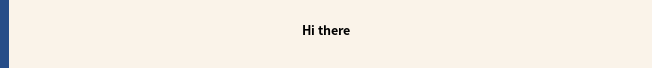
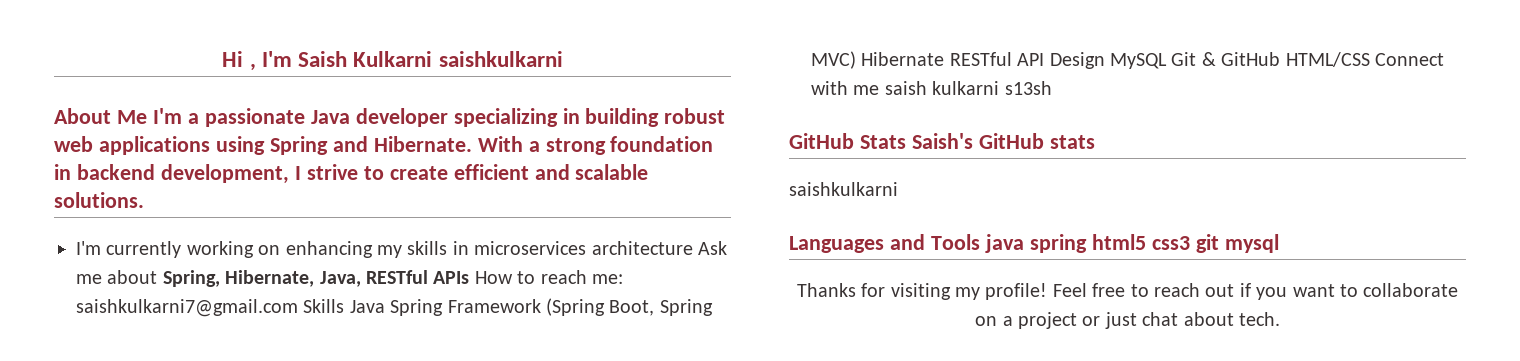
[318,25,351,35] there -> [249,51,563,71] [54,108,726,127] [54,136,714,155] [54,164,649,184] [54,192,144,208] [76,241,727,258] [76,270,623,287] [76,298,713,317] [811,51,1444,69] [811,81,1052,95] [789,133,1095,149] [789,182,898,196] [789,234,1279,253] [796,283,1459,300] [975,312,1280,329] , I'm Saish Kulkarni saishkulkarni // About Me I'm a passionate Java developer specializing in building robust web applications using Spring and Hibernate. With a strong foundation in backend development, I strive to create efficient and scalable solutions. // I'm currently working on enhancing my skills in microservices architecture Ask me about Spring, Hibernate, Java, RESTful APIs How to reach me: saishkulkarni7@gmail.com Skills Java Spring Framework (Spring Boot, Spring MVC) Hibernate RESTful API Design MySQL Git & GitHub HTML/CSS Connect with me saish kulkarni s13sh // GitHub Stats Saish's GitHub stats // saishkulkarni // Languages and Tools java spring html5 css3 git mysql // Thanks for visiting my profile! Feel free to reach out if you want to collaborate on a project or just chat about tech.

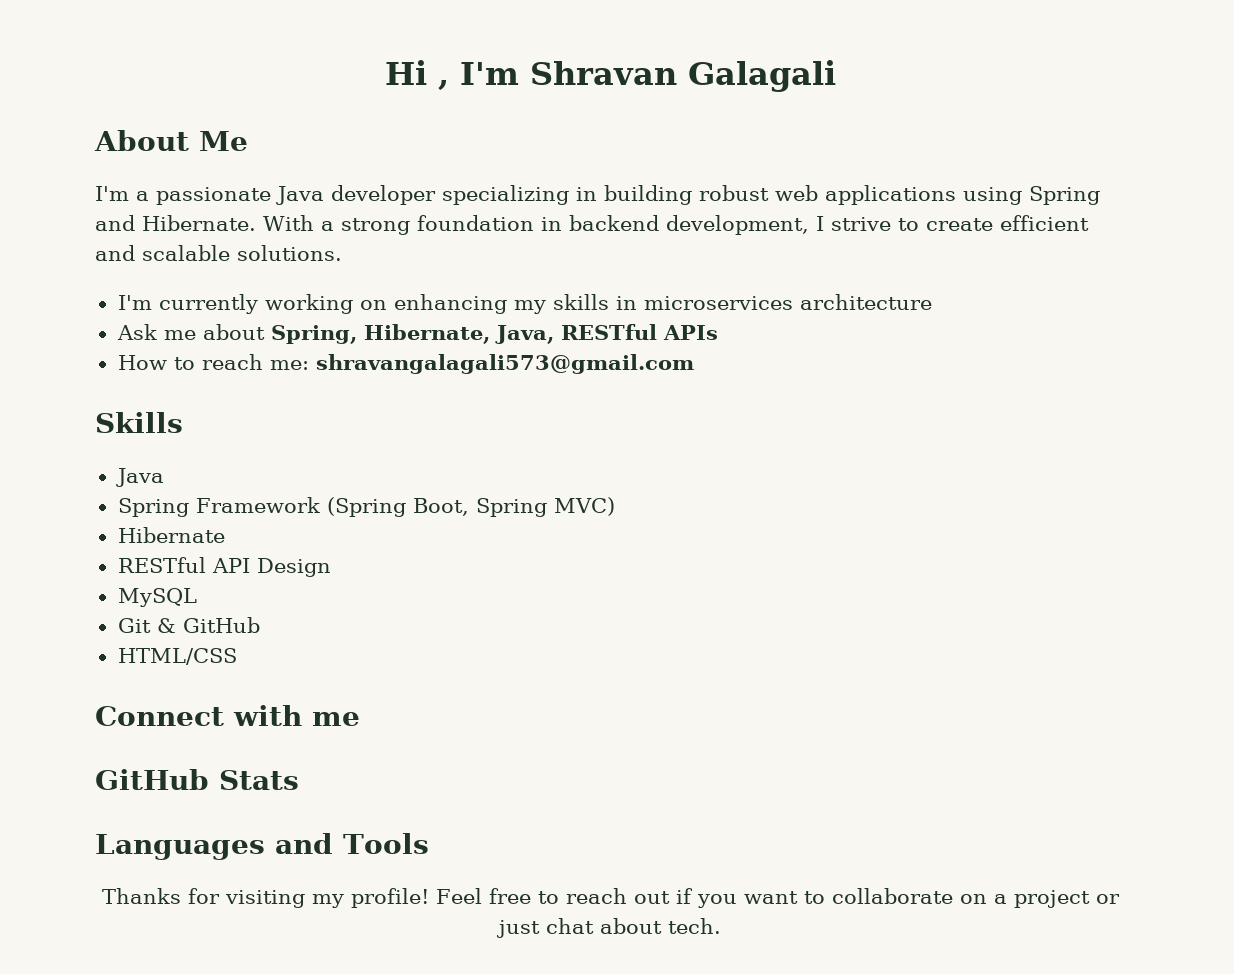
[298,51,563,67] Saish Kulkarni saishkulkarni -> [529,60,836,92] Shravan Galagali
(147, 117) none -> (248, 141) //
(693, 248) none -> (932, 302) //
(470, 277) none -> (718, 332) //
[76,299,298,317] saishkulkarni7@gmail.com -> [315,354,694,374] shravangalagali573@gmail.com //
[349,300,385,313] Java -> [115,468,164,487] // Java //
(856, 60) none -> (615, 506) //
(945, 59) none -> (225, 535) //
(1105, 60) none -> (331, 567) //
(1167, 61) none -> (197, 597) //
(1281, 59) none -> (260, 625) //
(1370, 59) none -> (237, 656) //
[884,81,1052,95] saish kulkarni s13sh -> (360, 719) none
[911,133,1095,149] [789,182,898,196] Saish's GitHub stats // saishkulkarni -> (299, 780) none
[984,234,1279,253] java spring html5 css3 git mysql -> (429, 843) none

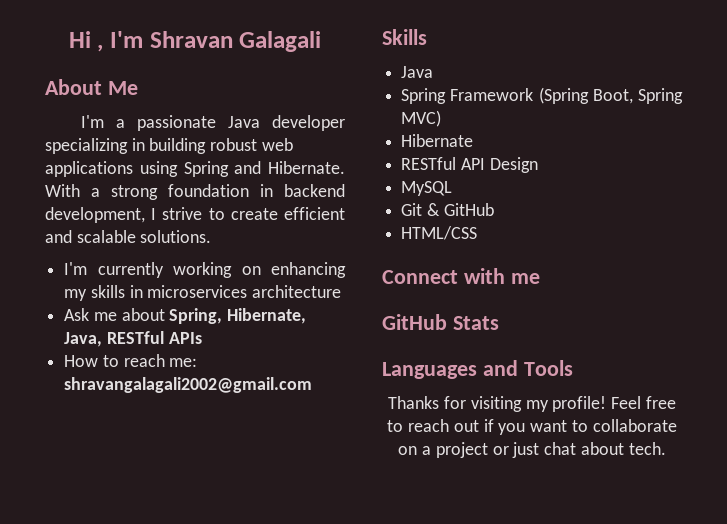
[315,354,694,374] shravangalagali573@gmail.com -> [64,377,313,393] shravangalagali2002@gmail.com

